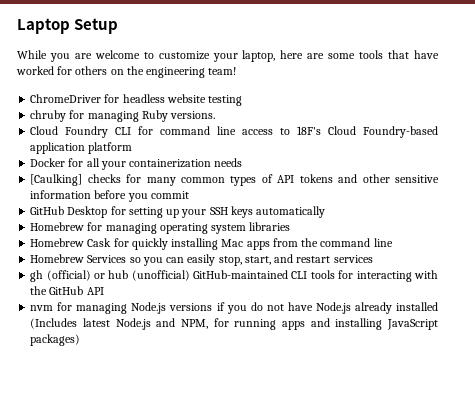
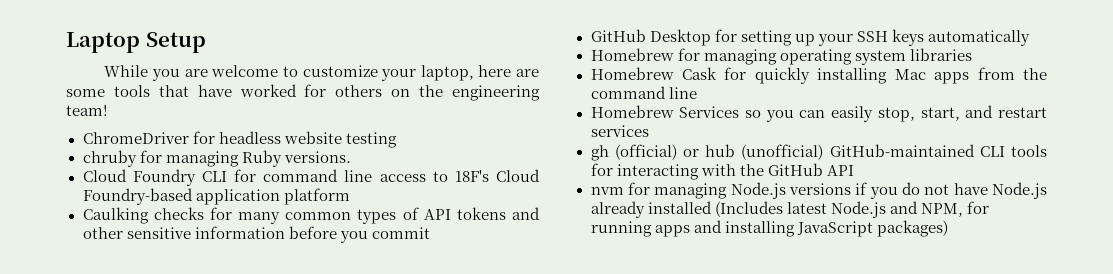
[30,158,243,170] [30,174,83,186] Docker for all your containerization needs // [Caulking] -> [82,207,149,224] Caulking

